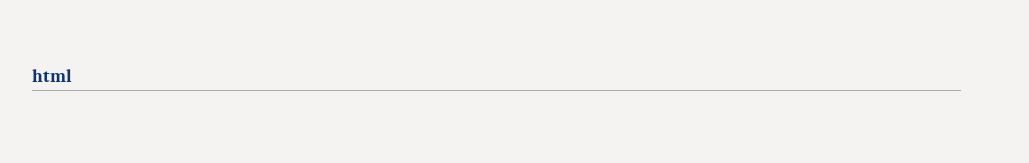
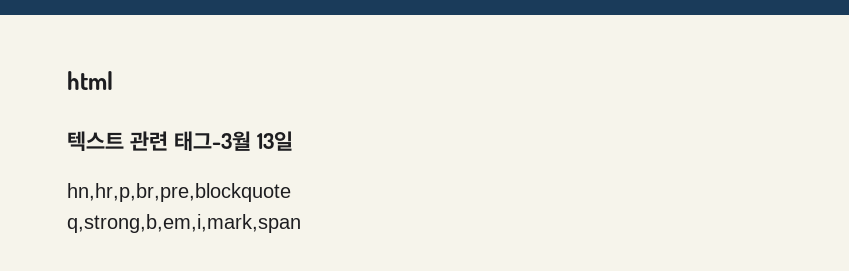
(72, 75) none -> [67,131,293,151] [67,183,291,202] [67,214,301,233] // 텍스트 관련 태그-3월 13일 // hn,hr,p,br,pre,blockquote // q,strong,b,em,i,mark,span

